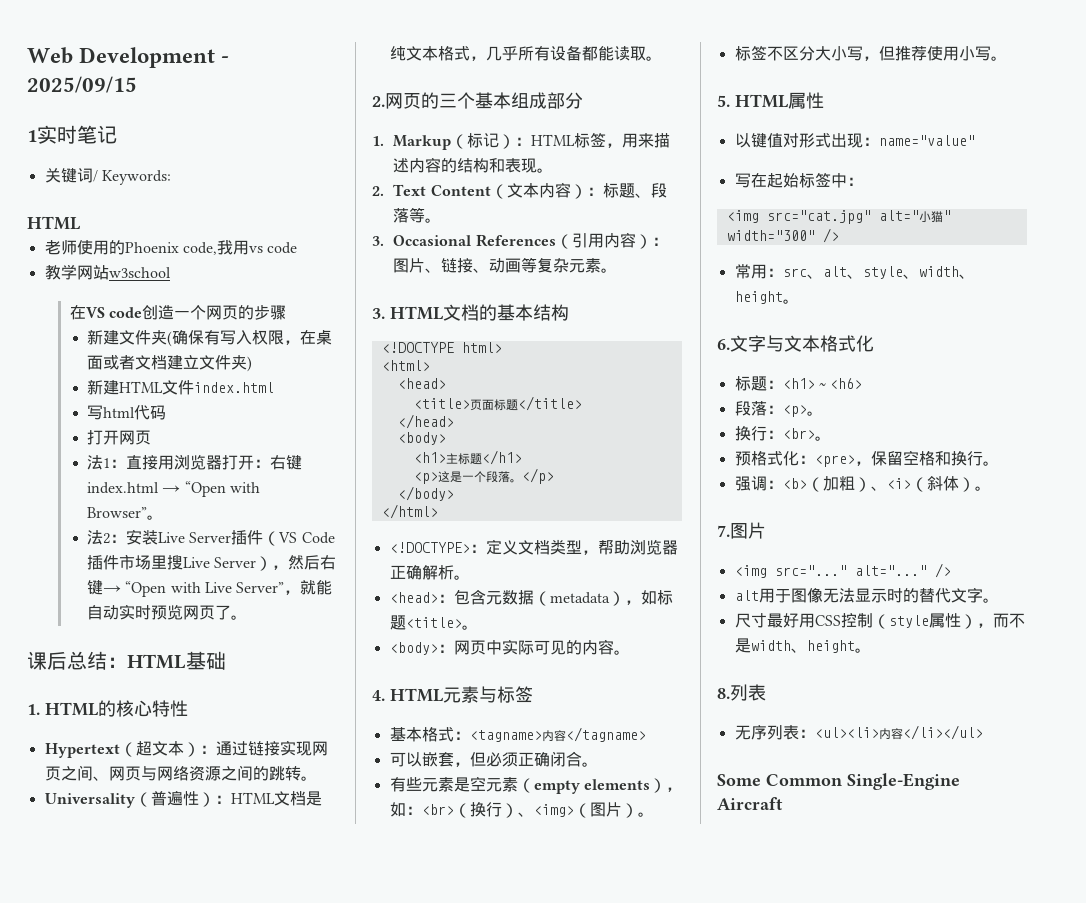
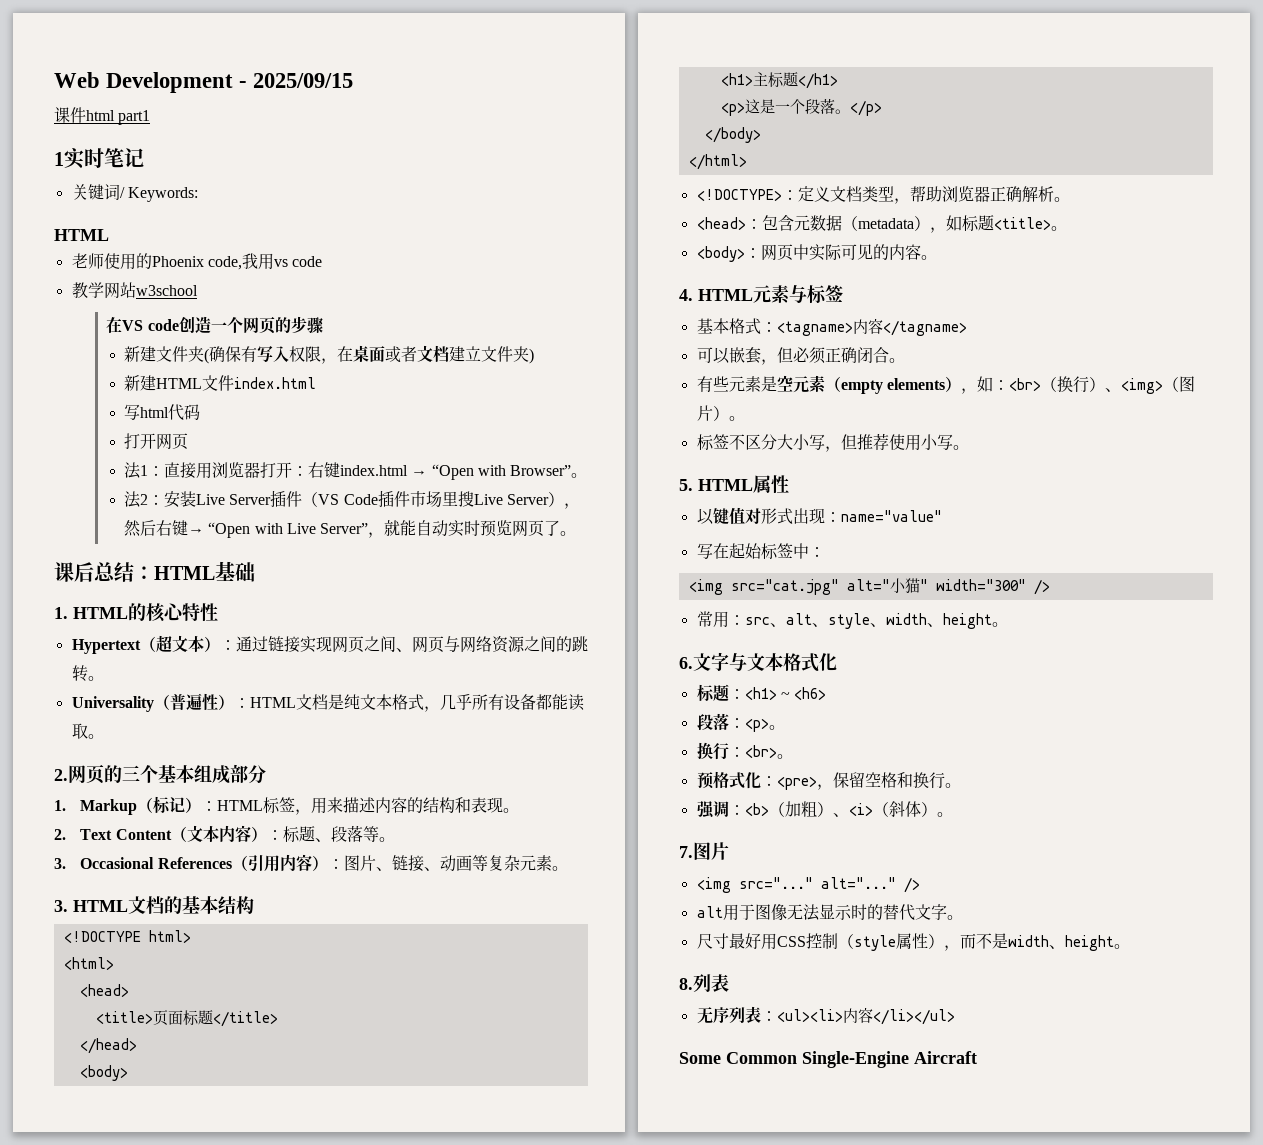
(137, 84) none -> [54,107,151,125] // 课件html part1

